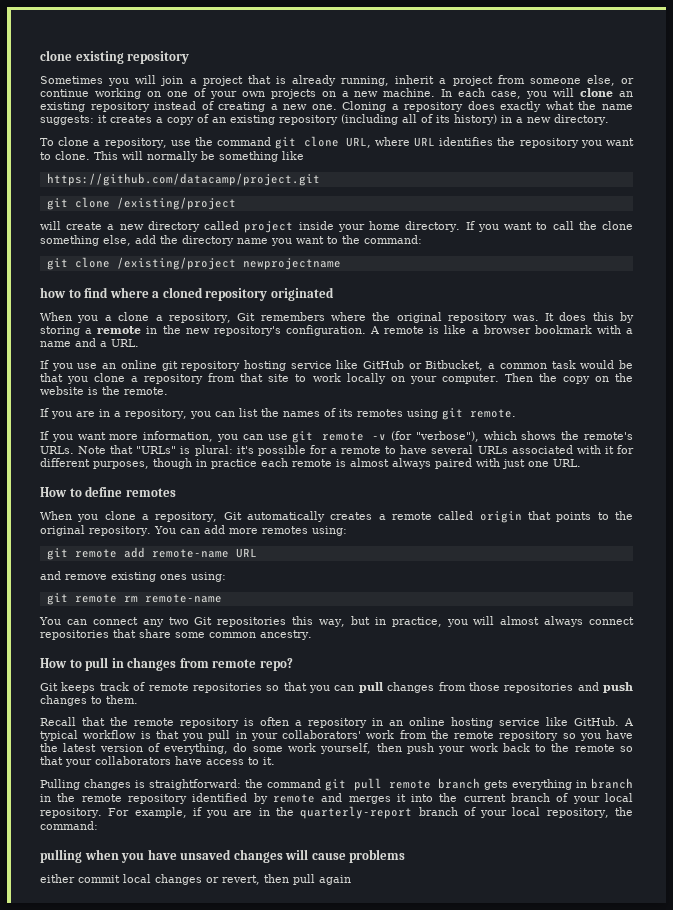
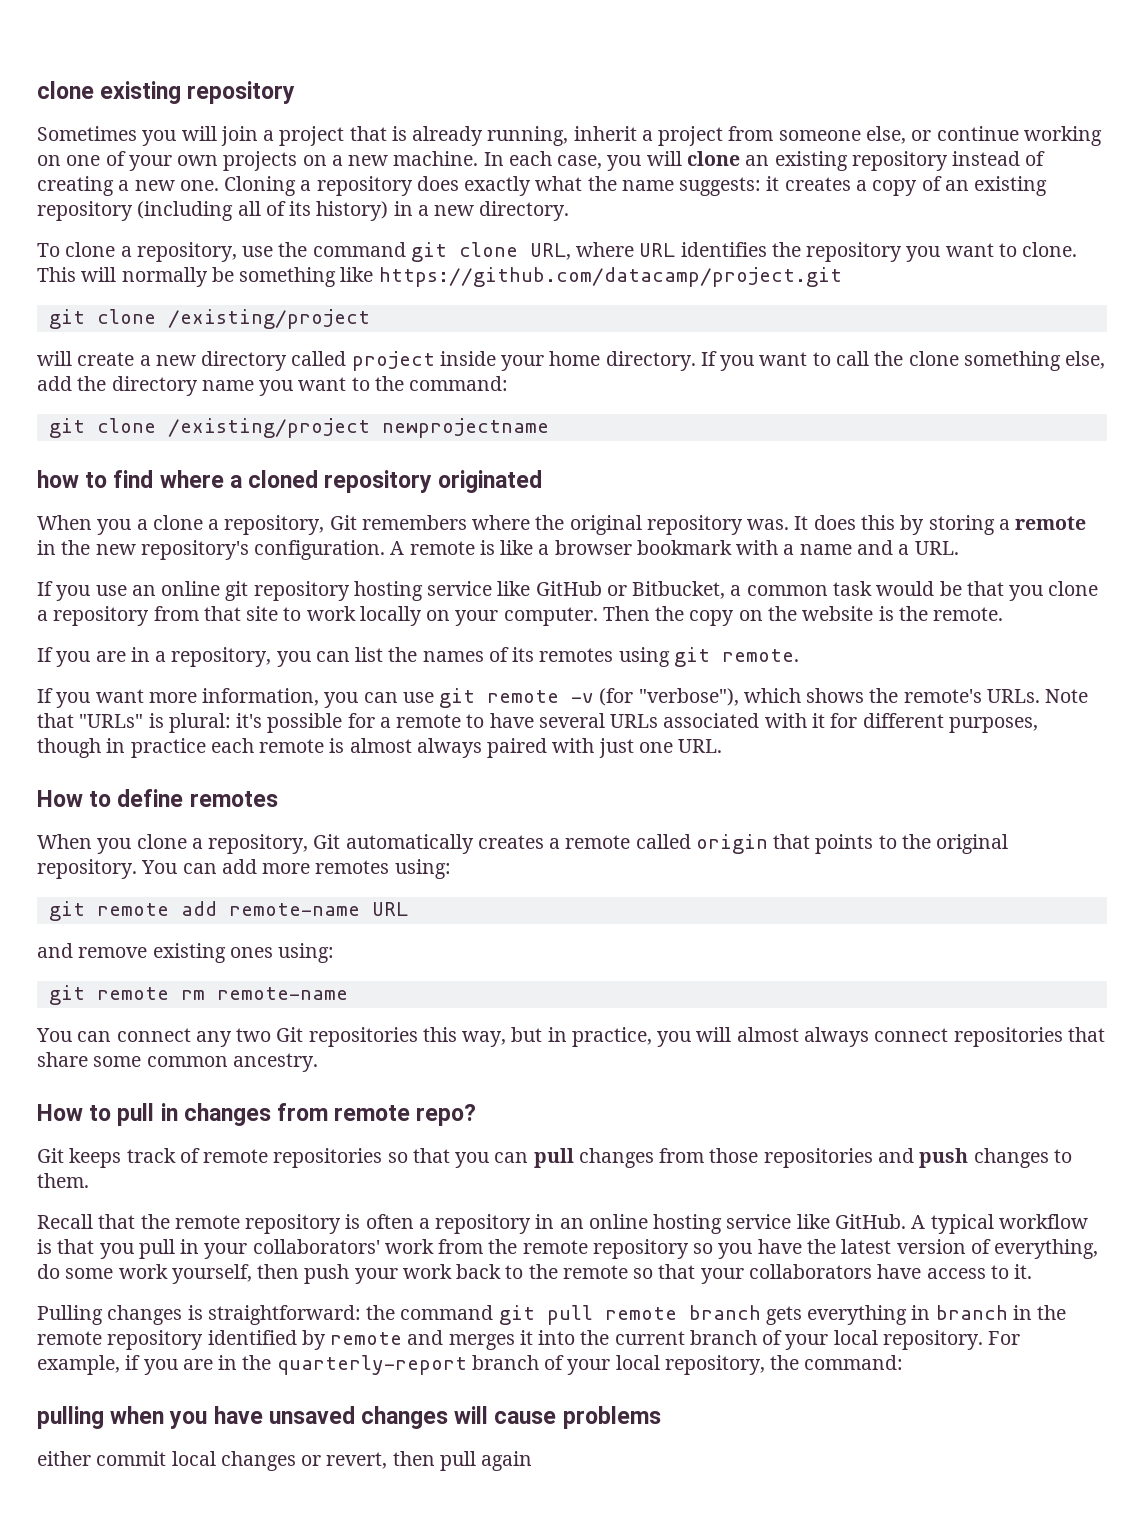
(304, 155) // -> (374, 274) none

